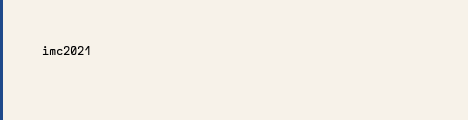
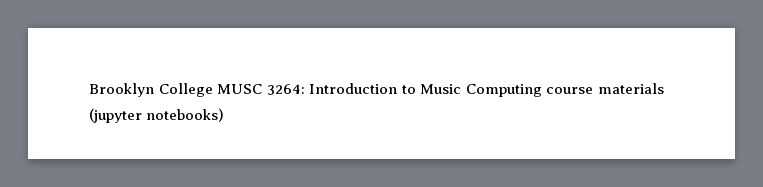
[42,46,91,55] imc2021 -> [89,83,664,97] [89,108,225,123] Brooklyn College MUSC 3264: Introduction to Music Computing course materials (jupyter notebooks)

